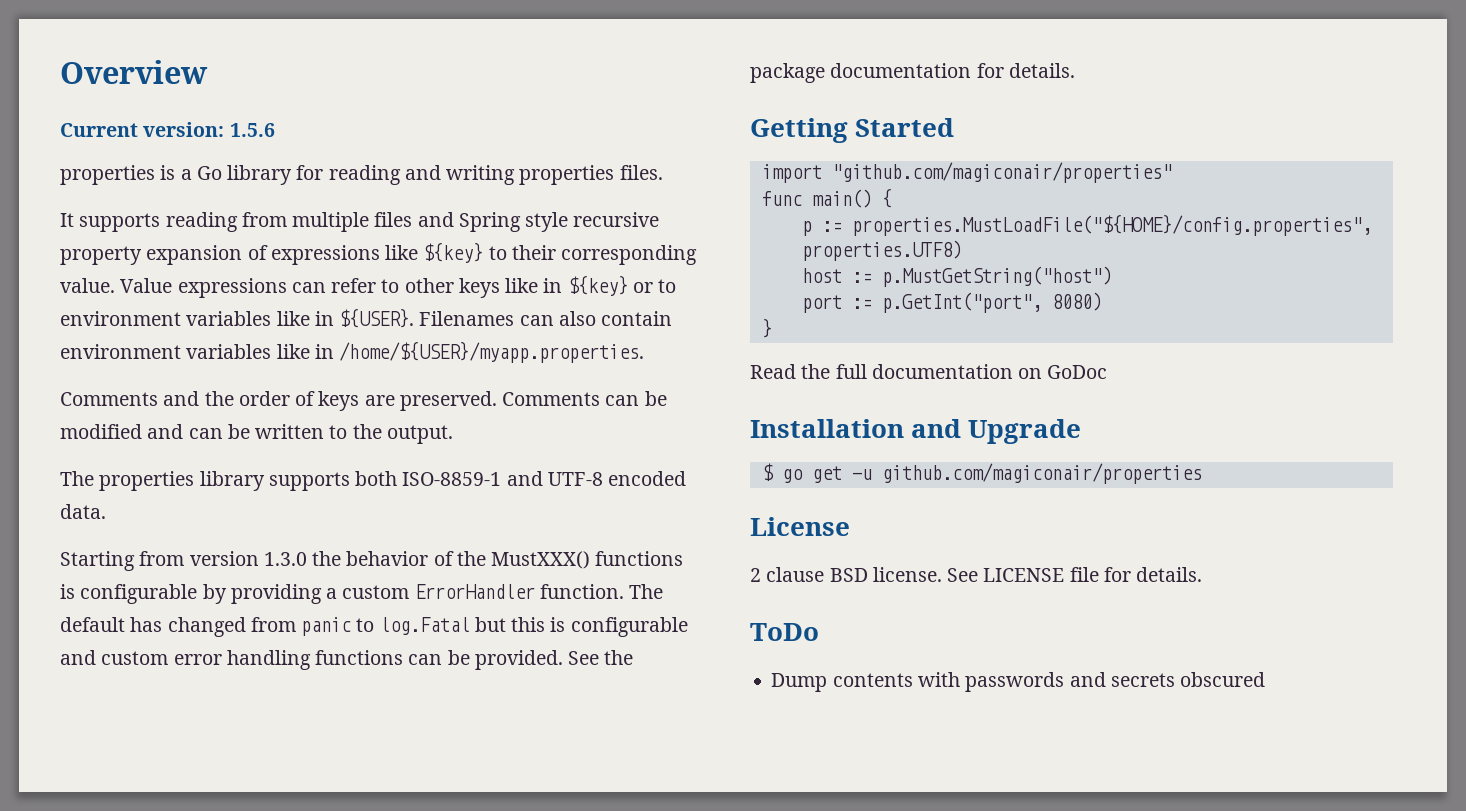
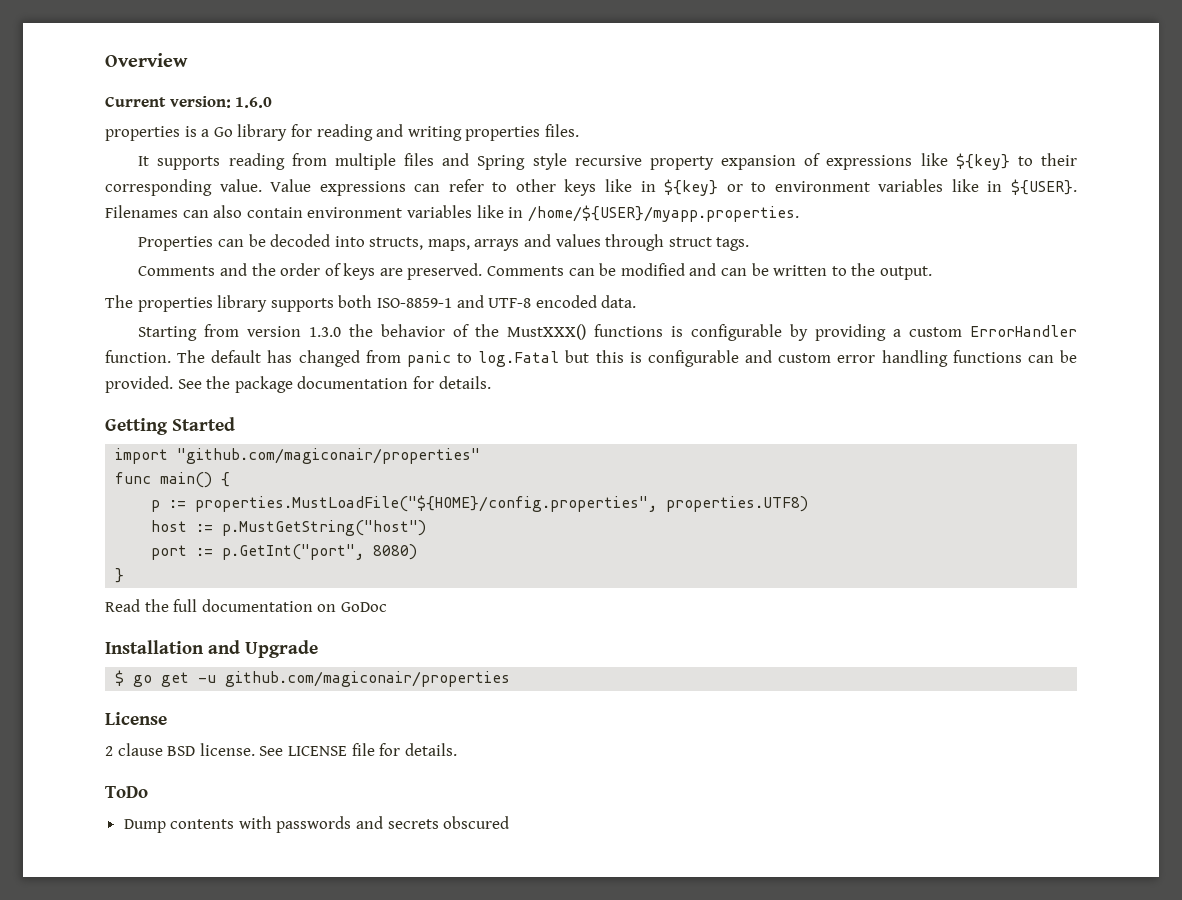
[229,123,275,137] 1.5.6 -> [235,97,273,108] 1.6.0
(645, 352) none -> [138,234,750,251] // Properties can be decoded into structs, maps, arrays and values through struct tags.

